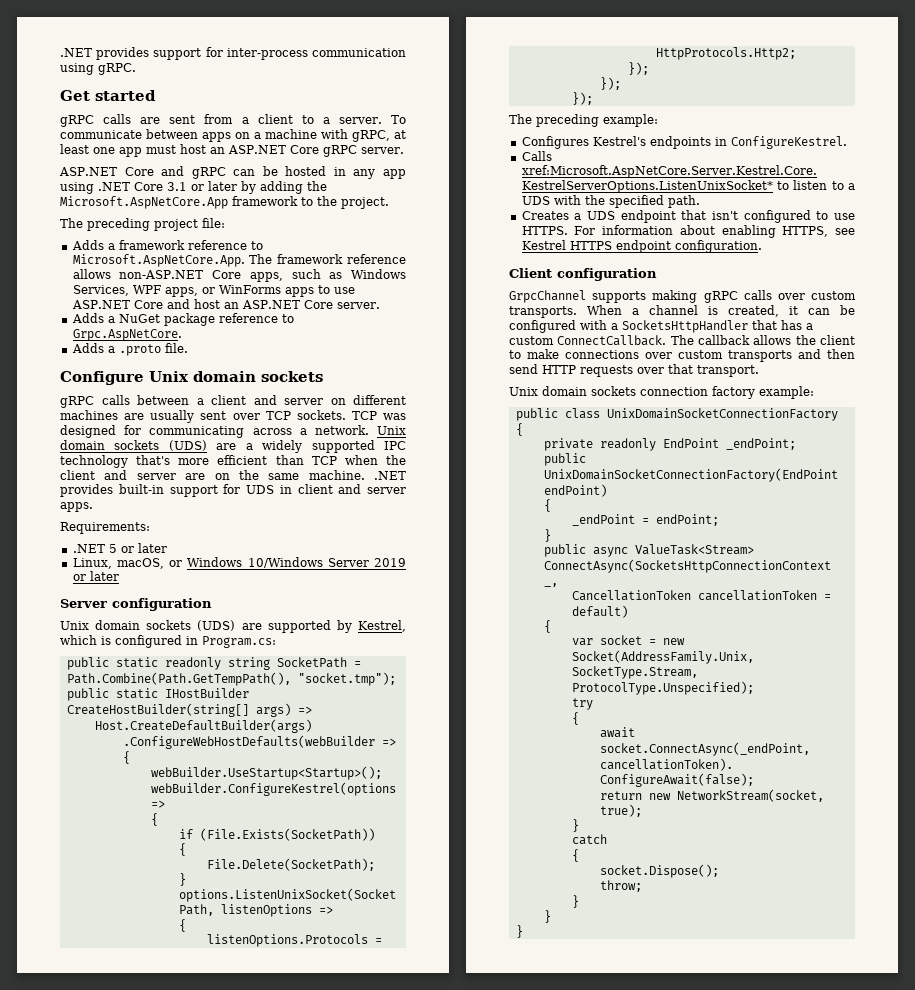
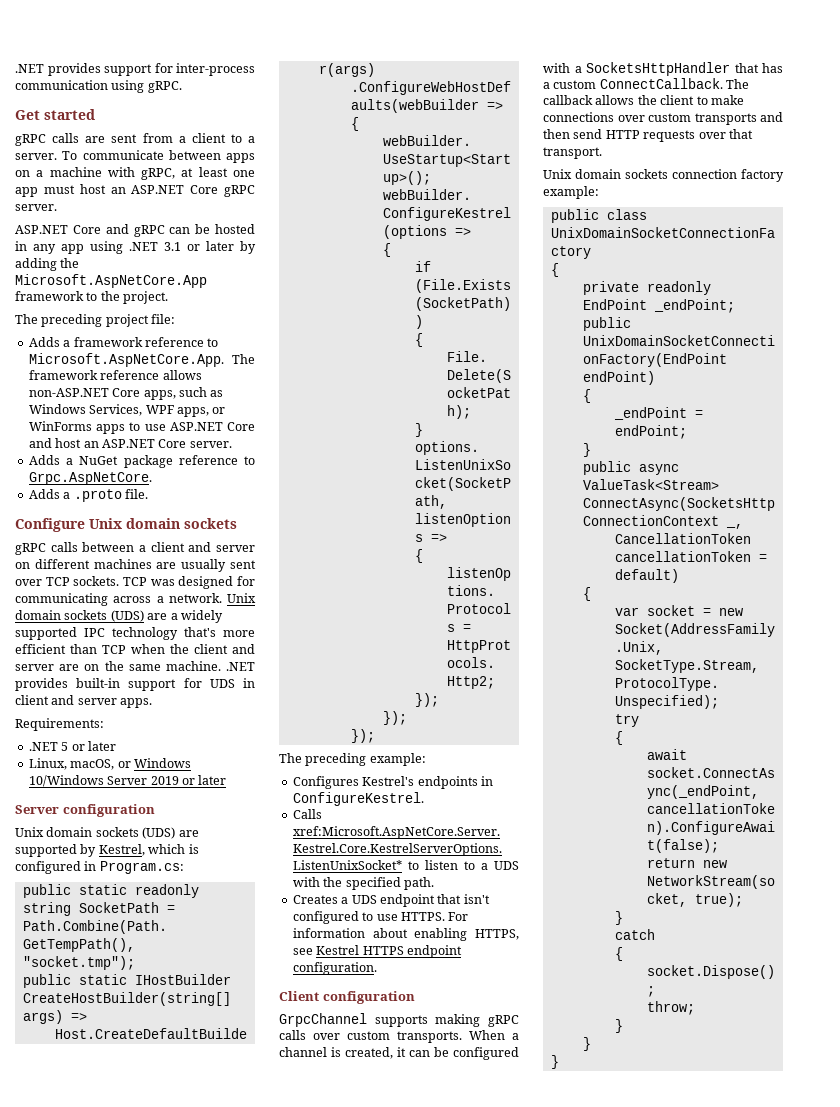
[134,182,163,191] Core -> (158, 246) none

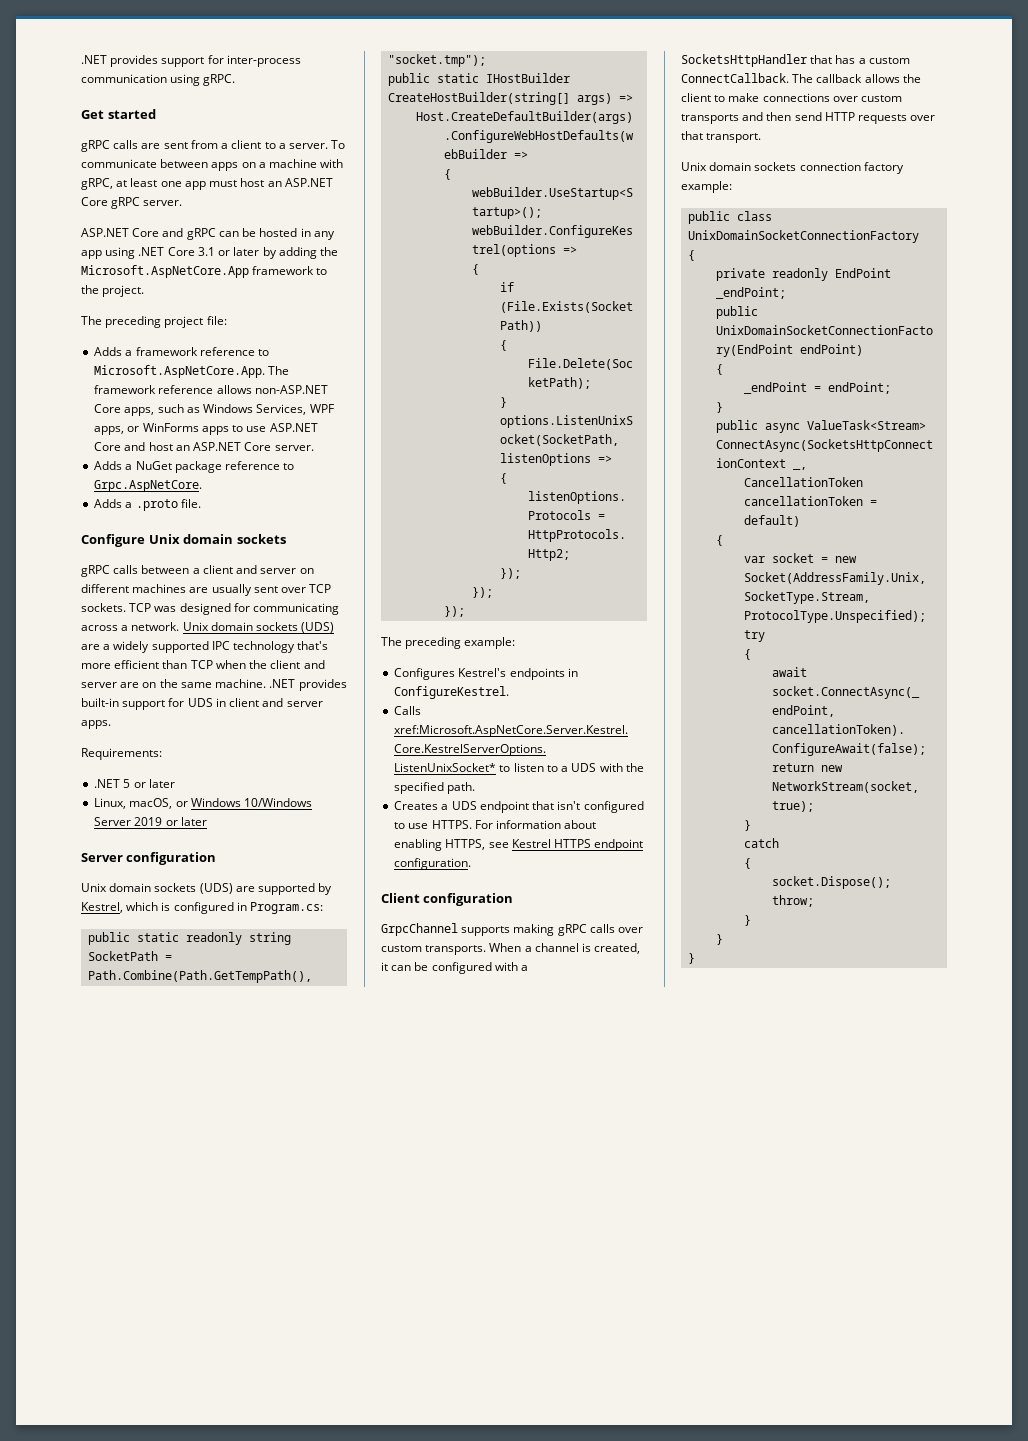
(158, 246) none -> [167,247,195,256] Core

